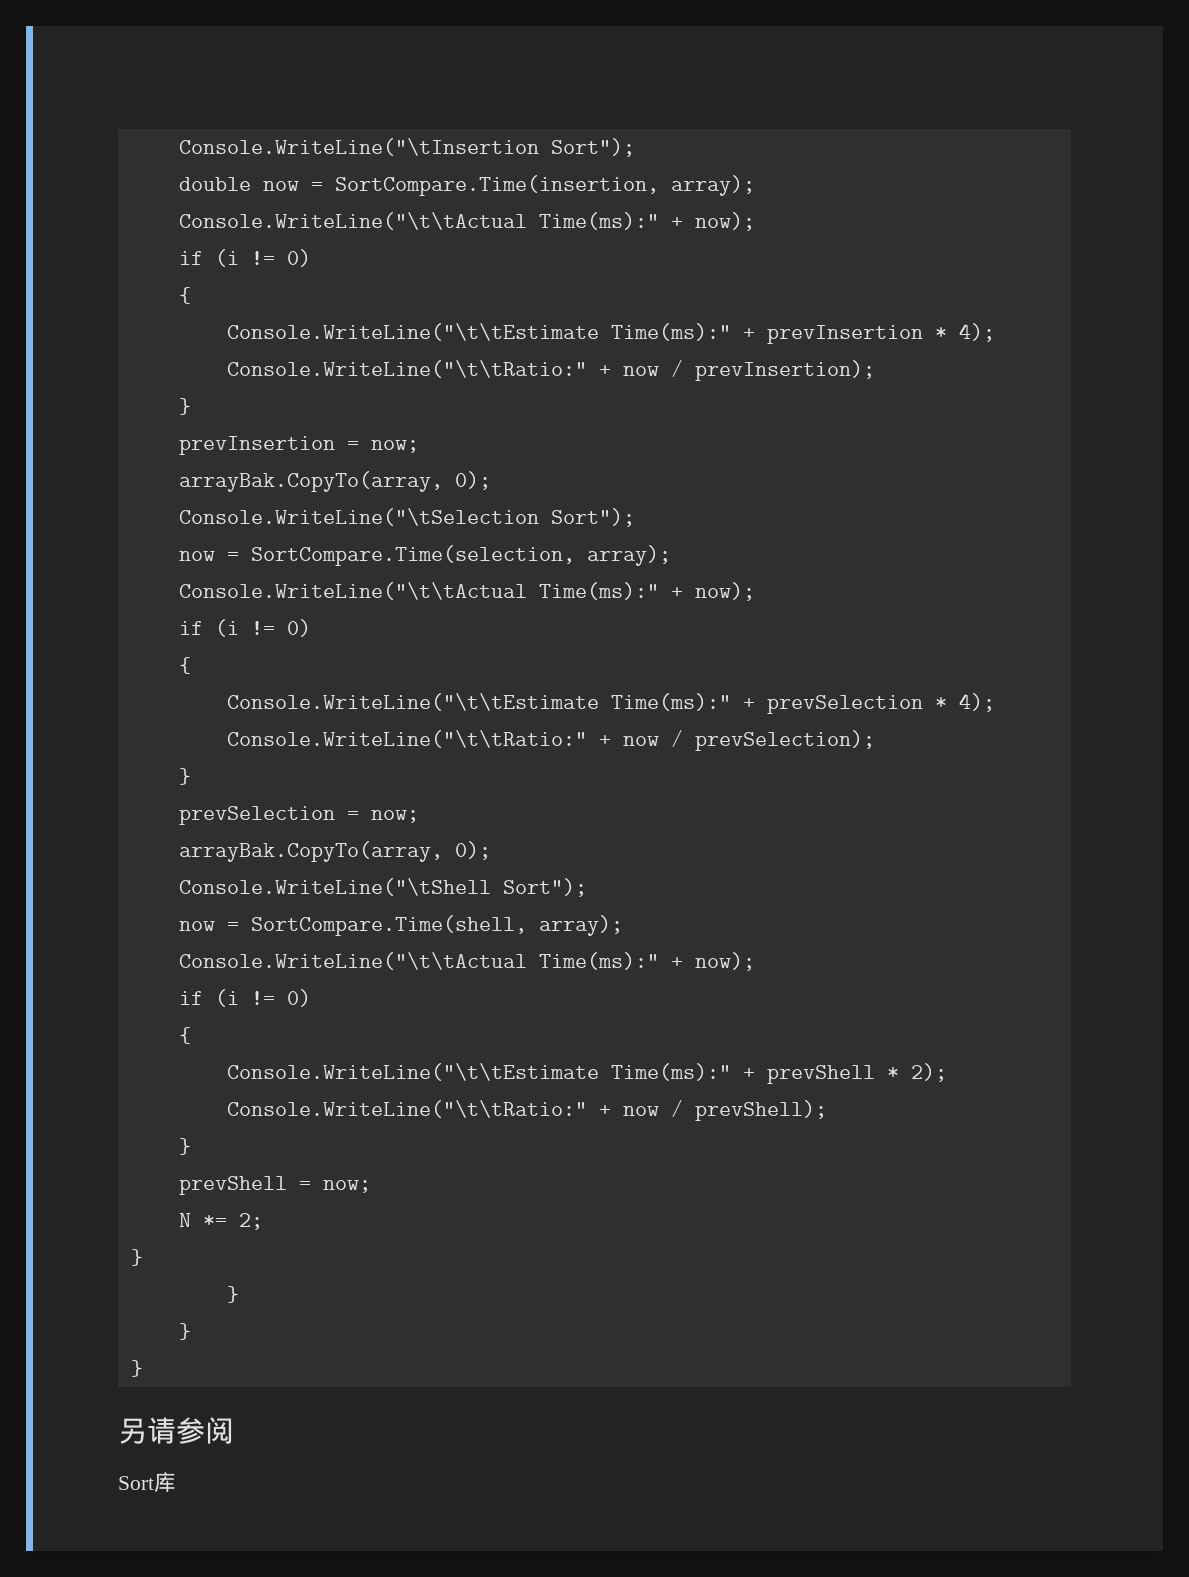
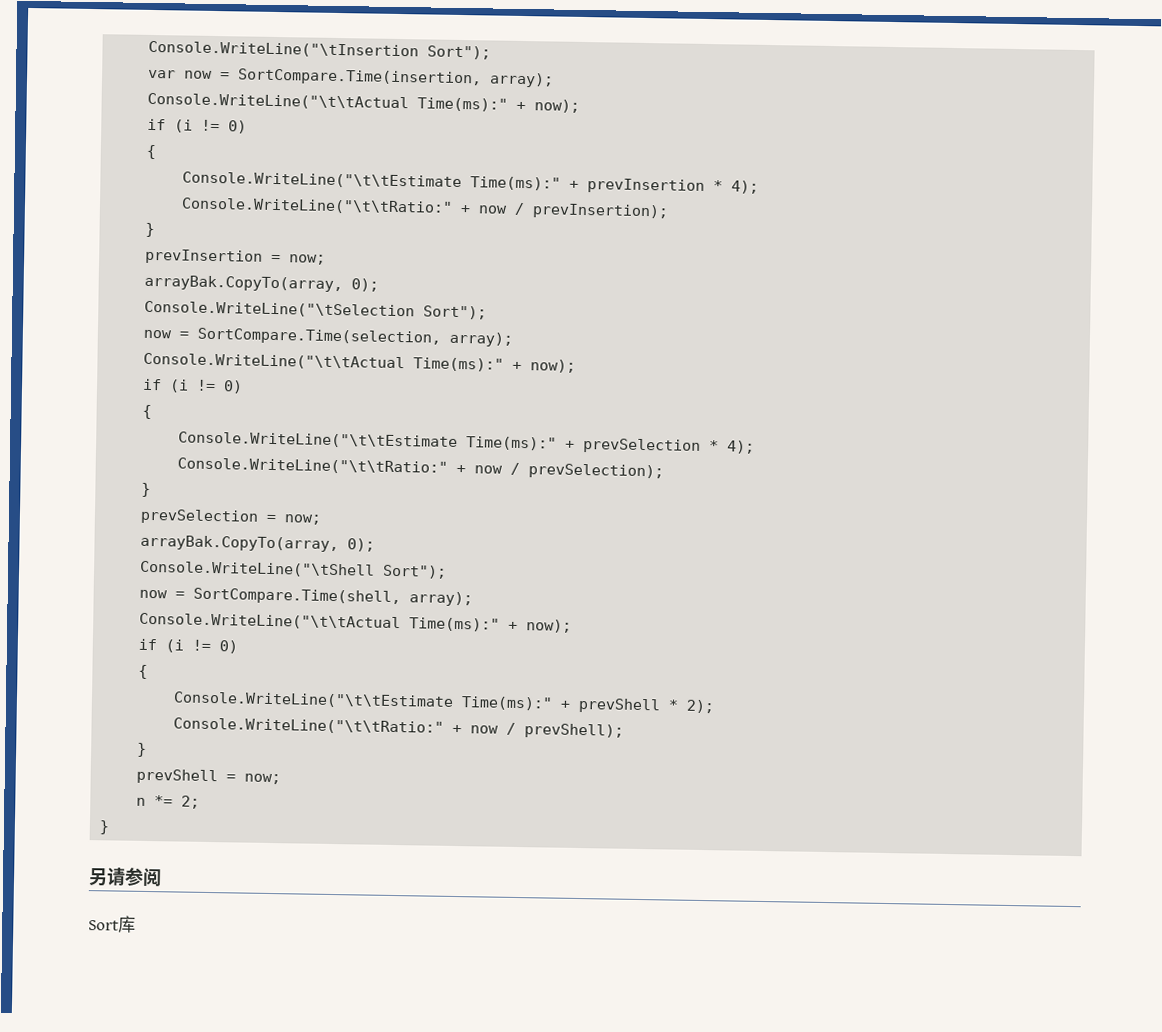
[178,177,251,191] double -> [148,69,177,79] var
[178,1213,191,1227] N -> [136,797,147,806] n
[226,1286,239,1303] [178,1323,191,1340] [130,1360,143,1377] // } // } // } -> (110, 827) none

